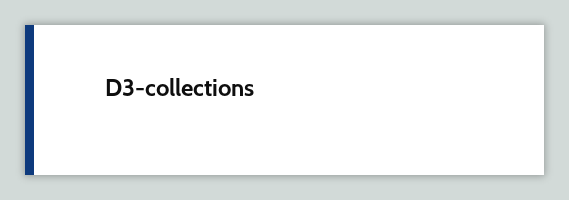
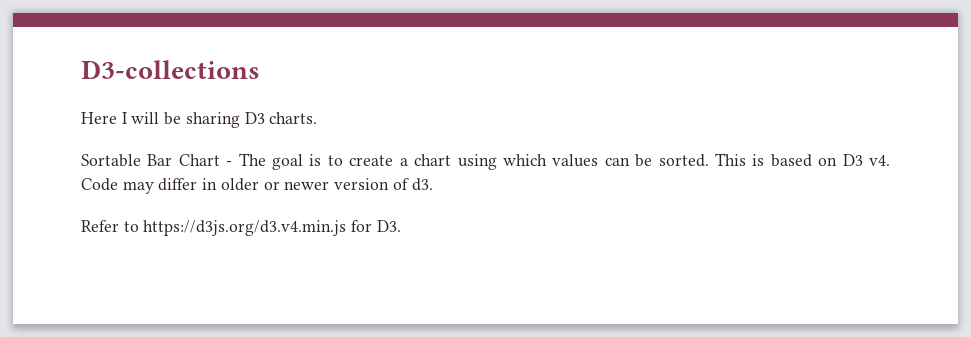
(254, 87) none -> [81,112,318,128] [81,153,890,170] [81,178,433,194] [81,220,401,236] // Here I will be sharing D3 charts. // Sortable Bar Chart - The goal is to create a chart using which values can be sorted. This is based on D3 v4. Code may differ in older or newer version of d3. // Refer to https://d3js.org/d3.v4.min.js for D3.

